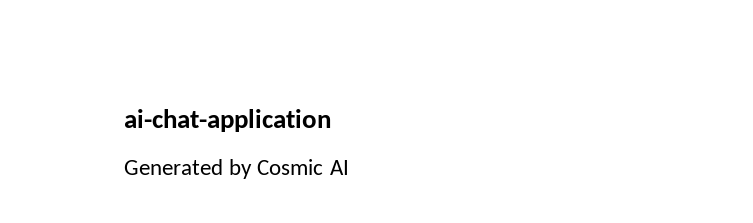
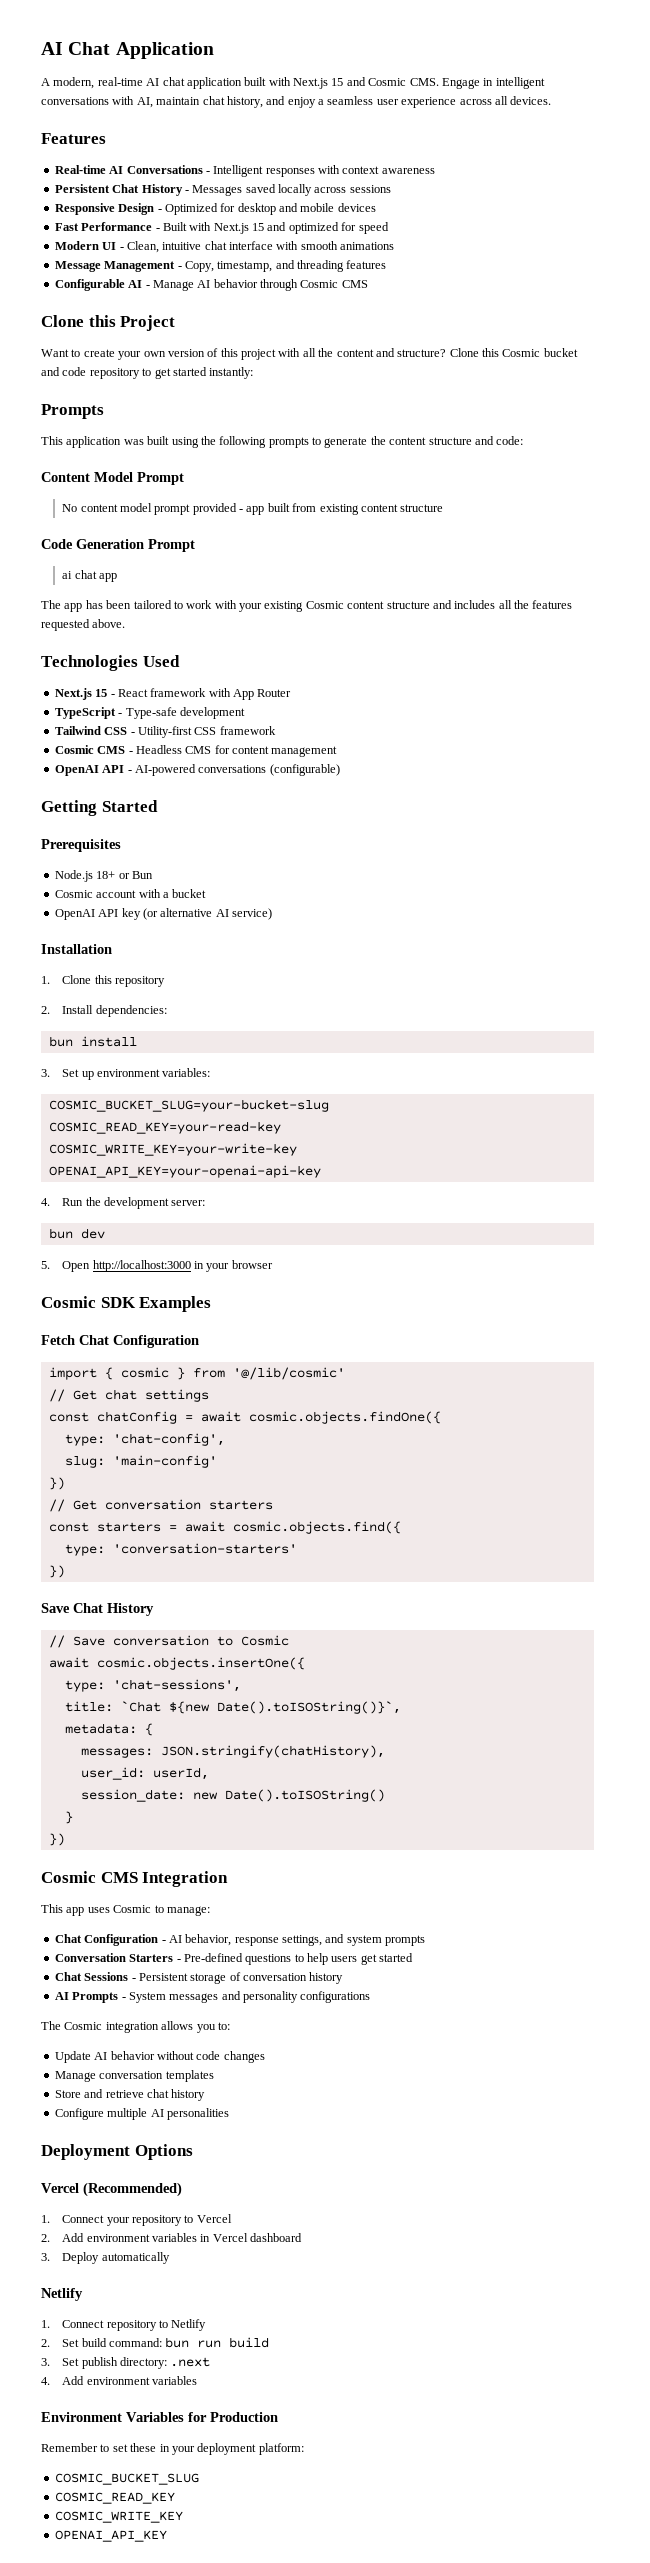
[124,109,331,132] [124,159,349,179] ai-chat-application // Generated by Cosmic AI -> [41,42,214,59] [41,77,545,89] [41,96,552,108] [41,133,106,144] [54,165,435,177] [54,184,391,196] [54,203,376,215] [54,222,389,234] [54,241,395,253] [54,260,387,272] [54,279,368,291] [41,315,176,331] [41,348,578,360] [41,367,254,379] [41,404,104,419] [41,436,524,448] [41,472,184,485] [62,503,444,515] [41,539,195,552] [62,570,117,582] [41,600,573,612] [41,619,126,631] [41,655,180,671] [54,688,292,700] [54,707,245,719] [54,726,276,738] [54,745,338,757] [54,764,340,776] [41,800,158,816] [41,839,121,852] [54,870,153,882] [54,889,207,898] [54,908,272,920] [41,944,112,954] [41,975,165,987] [41,1005,167,1017] [48,1036,137,1047] [41,1068,211,1080] [48,1099,329,1112] [48,1121,281,1134] [48,1143,297,1156] [48,1165,321,1178] [41,1197,206,1209] [48,1228,105,1239] [41,1260,273,1272] [41,1296,212,1312] [41,1335,199,1348] [48,1367,345,1380] [48,1389,209,1402] [48,1411,441,1424] [64,1433,225,1446] [64,1455,217,1468] [48,1477,65,1490] [48,1499,273,1512] [48,1521,401,1534] [64,1543,297,1556] [48,1565,65,1578] [41,1603,154,1616] [48,1635,289,1648] [48,1657,305,1670] [64,1679,241,1692] [64,1701,401,1714] [64,1723,153,1736] [80,1745,385,1758] [80,1767,209,1780] [80,1789,385,1802] [64,1811,73,1824] [48,1833,65,1846] [41,1871,229,1887] [41,1904,210,1916] [54,1934,426,1946] [54,1953,414,1965] [54,1972,344,1984] [54,1991,371,2003] [41,2021,230,2033] [54,2051,265,2063] [54,2070,214,2082] [54,2089,206,2101] [54,2108,229,2120] [41,2144,193,2160] [41,2182,182,2197] [41,2214,232,2226] [41,2233,303,2242] [41,2252,170,2264] [41,2288,83,2301] [41,2319,207,2331] [41,2337,270,2348] [41,2357,211,2369] [41,2376,197,2385] [41,2412,278,2422] [41,2443,304,2455] [54,2473,199,2485] [54,2492,175,2504] [54,2511,183,2523] [54,2530,167,2542] AI Chat Application // A modern, real-time AI chat application built with Next.js 15 and Cosmic CMS. Engage in intelligent conversations with AI, maintain chat history, and enjoy a seamless user experience across all devices. // Features // Real-time AI Conversations - Intelligent responses with context awareness // Persistent Chat History - Messages saved locally across sessions // Responsive Design - Optimized for desktop and mobile devices // Fast Performance - Built with Next.js 15 and optimized for speed // Modern UI - Clean, intuitive chat interface with smooth animations // Message Management - Copy, timestamp, and threading features // Configurable AI - Manage AI behavior through Cosmic CMS // Clone this Project // Want to create your own version of this project with all the content and structure? Clone this Cosmic bucket and code repository to get started instantly: // Prompts // This application was built using the following prompts to generate the content structure and code: // Content Model Prompt // No content model prompt provided - app built from existing content structure // Code Generation Prompt // ai chat app // The app has been tailored to work with your existing Cosmic content structure and includes all the features requested above. // Technologies Used // Next.js 15 - React framework with App Router // TypeScript - Type-safe development // Tailwind CSS - Utility-first CSS framework // Cosmic CMS - Headless CMS for content management // OpenAI API - AI-powered conversations (configurable) // Getting Started // Prerequisites // Node.js 18+ or Bun // Cosmic account with a bucket // OpenAI API key (or alternative AI service) // Installation // 1. Clone this repository // 2. Install dependencies: // bun install // 3. Set up environment variables: // COSMIC_BUCKET_SLUG=your-bucket-slug // COSMIC_READ_KEY=your-read-key // COSMIC_WRITE_KEY=your-write-key // OPENAI_API_KEY=your-openai-api-key // 4. Run the development server: // bun dev // 5. Open http://localhost:3000 in your browser // Cosmic SDK Examples // Fetch Chat Configuration // import { cosmic } from '@/lib/cosmic' // // Get chat settings // const chatConfig = await cosmic.objects.findOne({ // type: 'chat-config', // slug: 'main-config' // }) // // Get conversation starters // const starters = await cosmic.objects.find({ // type: 'conversation-starters' // }) // Save Chat History // // Save conversation to Cosmic // await cosmic.objects.insertOne({ // type: 'chat-sessions', // title: `Chat ${new Date().toISOString()}`, // metadata: { // messages: JSON.stringify(chatHistory), // user_id: userId, // session_date: new Date().toISOString() // } // }) // Cosmic CMS Integration // This app uses Cosmic to manage: // Chat Configuration - AI behavior, response settings, and system prompts // Conversation Starters - Pre-defined questions to help users get started // Chat Sessions - Persistent storage of conversation history // AI Prompts - System messages and personality configurations // The Cosmic integration allows you to: // Update AI behavior without code changes // Manage conversation templates // Store and retrieve chat history // Configure multiple AI personalities // Deployment Options // Vercel (Recommended) // 1. Connect your repository to Vercel // 2. Add environment variables in Vercel dashboard // 3. Deploy automatically // Netlify // 1. Connect repository to Netlify // 2. Set build command: bun run build // 3. Set publish directory: .next // 4. Add environment variables // Environment Variables for Production // Remember to set these in your deployment platform: // COSMIC_BUCKET_SLUG // COSMIC_READ_KEY // COSMIC_WRITE_KEY // OPENAI_API_KEY

